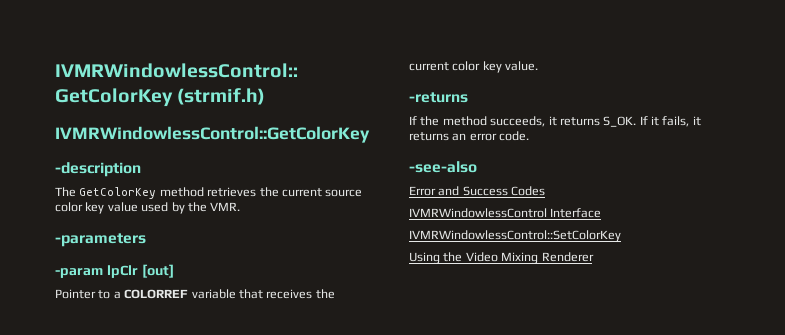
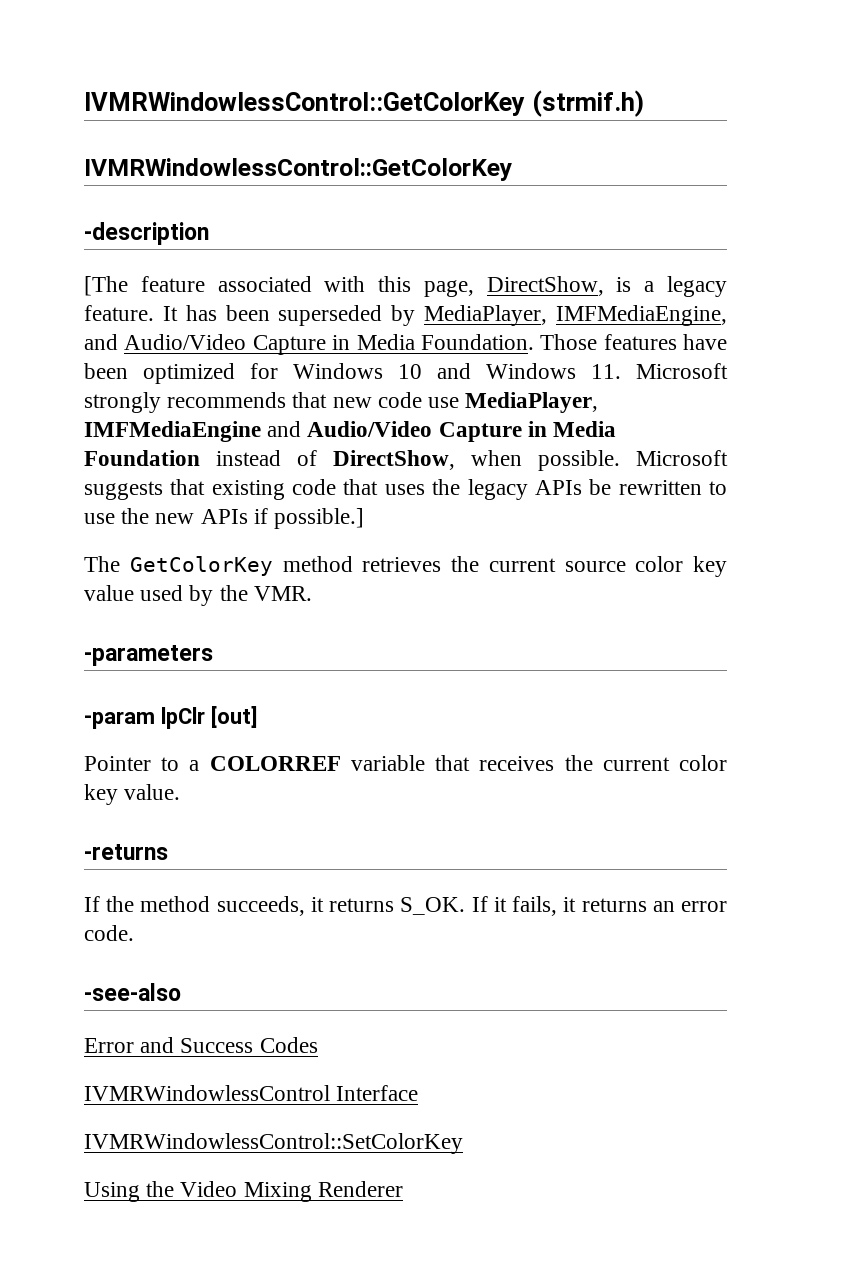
(141, 169) none -> [84,276,728,297] [84,305,727,326] [84,334,727,355] [84,363,728,384] [84,392,599,413] [84,421,617,442] [84,450,728,471] [84,479,727,500] [84,508,365,529] // [The feature associated with this page, DirectShow, is a legacy feature. It has been superseded by MediaPlayer, IMFMediaEngine, and Audio/Video Capture in Media Foundation. Those features have been optimized for Windows 10 and Windows 11. Microsoft strongly recommends that new code use MediaPlayer, IMFMediaEngine and Audio/Video Capture in Media Foundation instead of DirectShow, when possible. Microsoft suggests that existing code that uses the legacy APIs be rewritten to use the new APIs if possible.]

